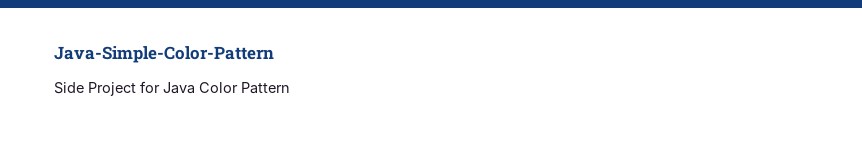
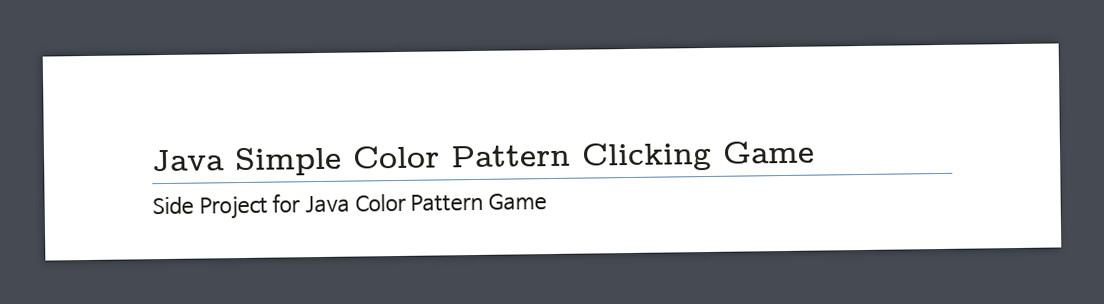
[54,46,274,63] Java-Simple-Color-Pattern -> [151,140,815,177] Java Simple Color Pattern Clicking Game
(290, 88) none -> [487,193,547,211] Game

